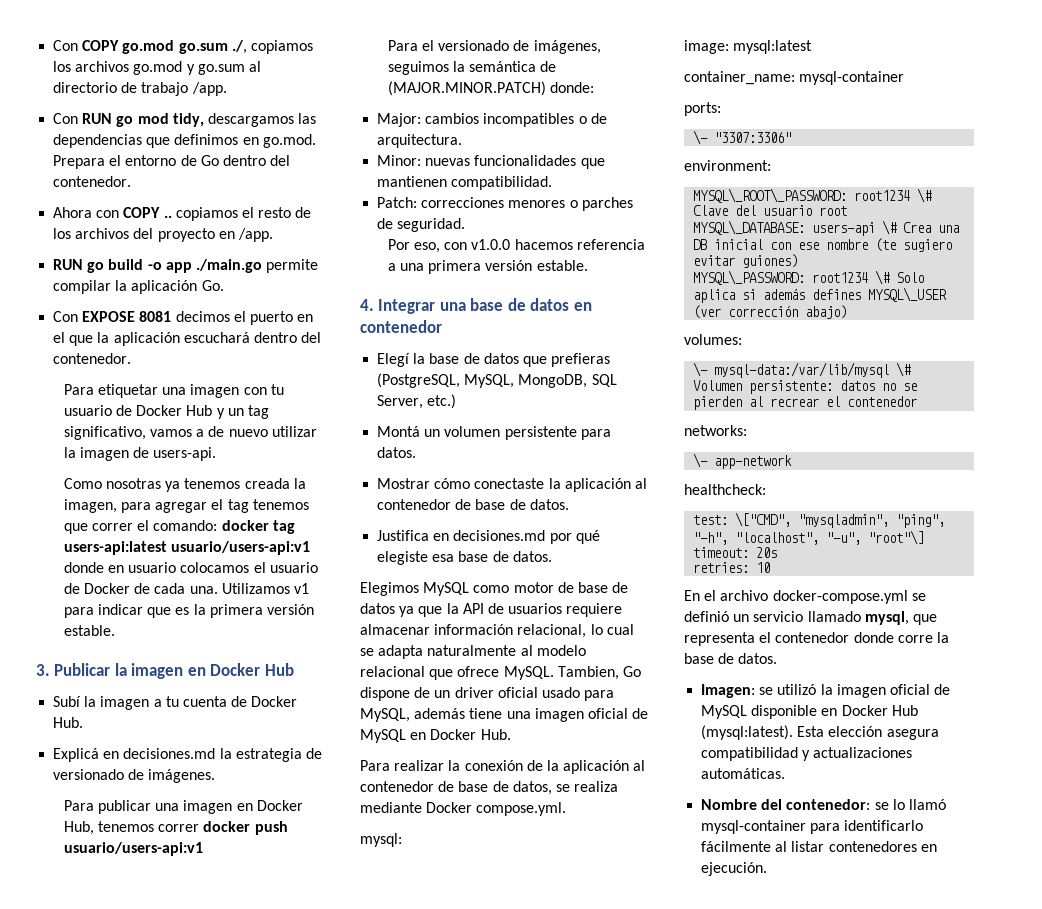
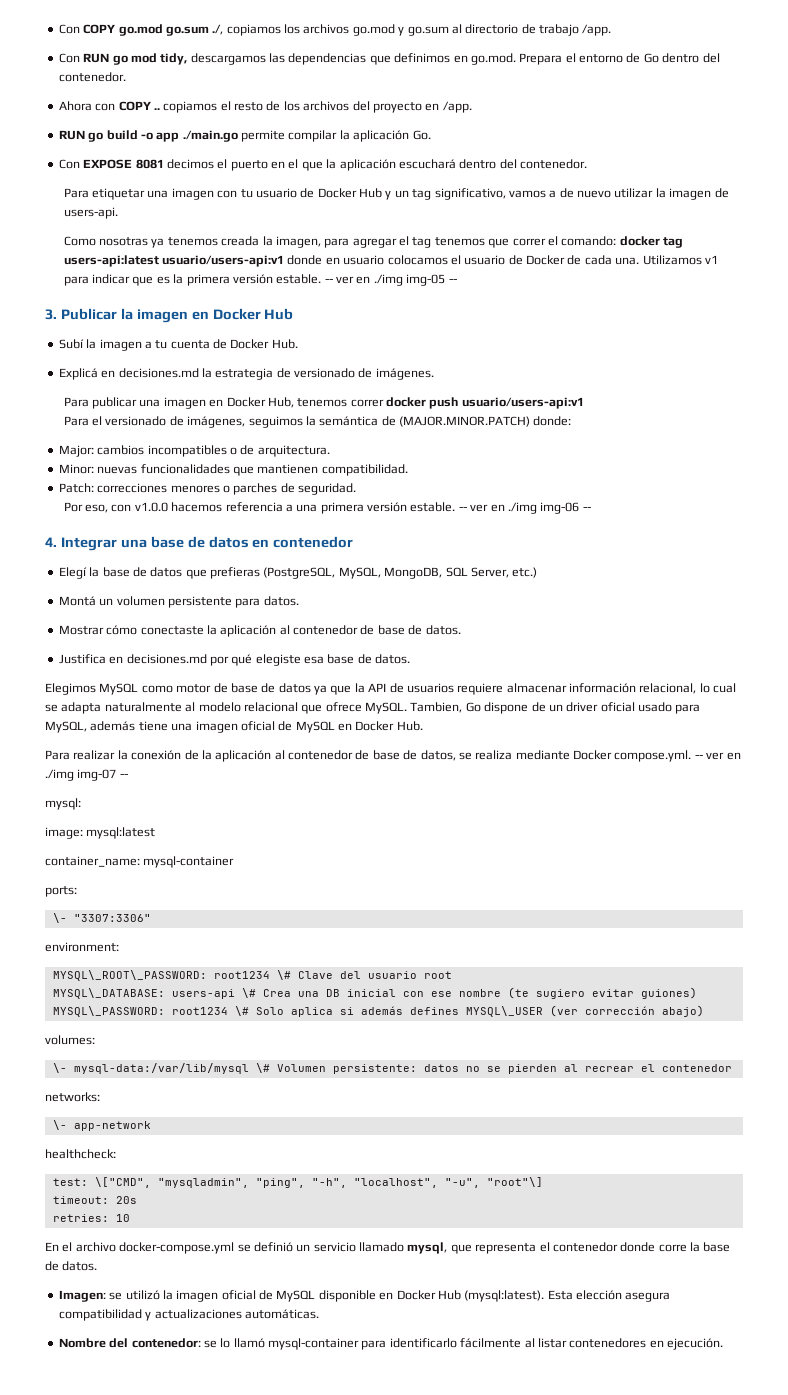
(115, 630) none -> [324,274,457,286] -- ver en ./img img-05 --
(588, 265) none -> [458,502,591,514] -- ver en ./img img-06 --
(567, 809) none -> [694,752,741,760] [45,769,128,781] -- ver en ./img img-07 --

